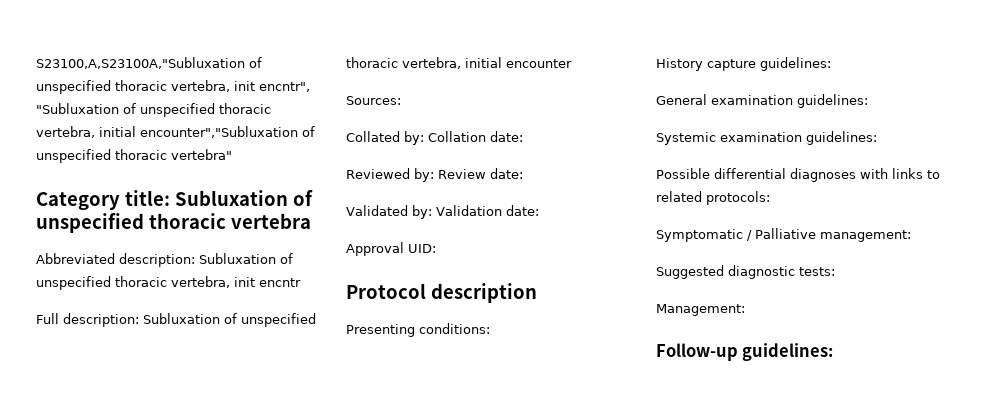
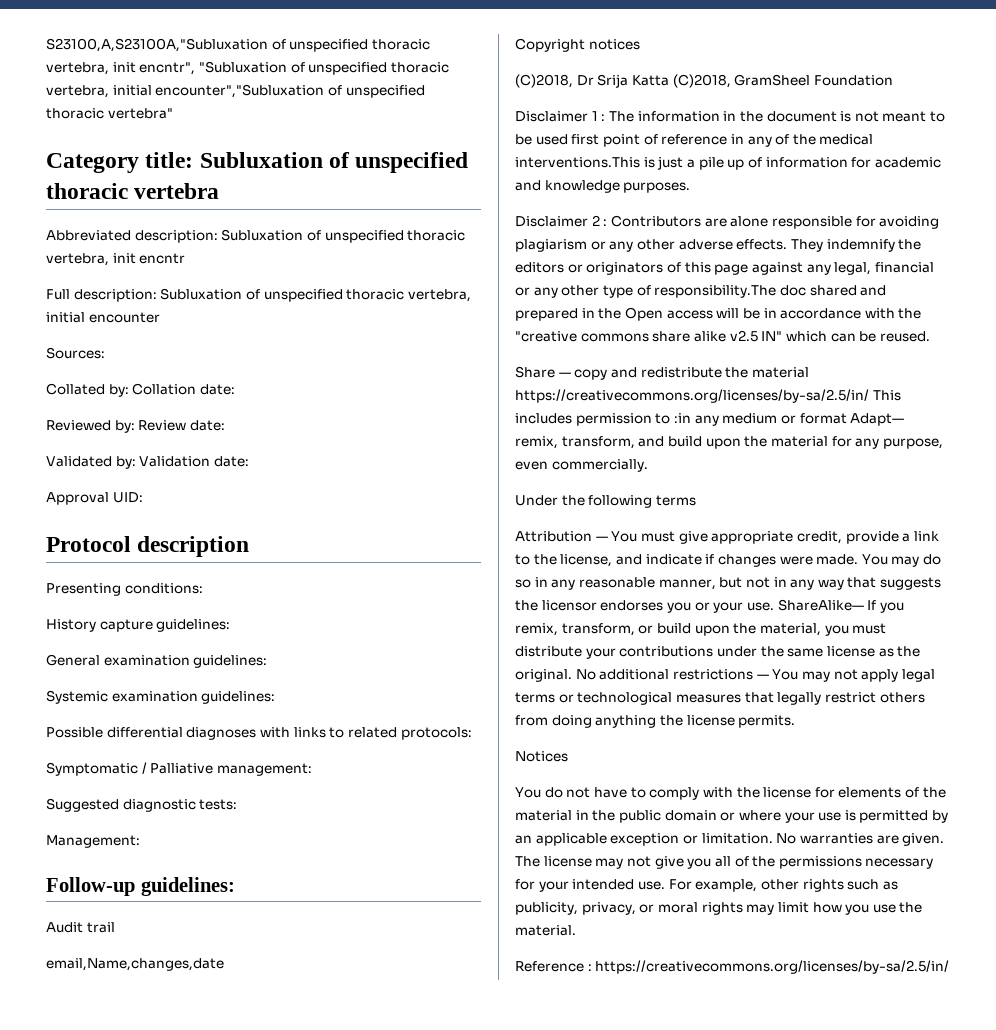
(834, 352) none -> [46,922,115,933] [46,958,224,971] [515,38,640,52] [515,74,893,88] [515,111,946,122] [515,134,874,147] [515,156,941,170] [515,180,691,193] [515,215,940,229] [515,239,922,252] [515,262,934,275] [515,285,887,298] [515,307,922,321] [515,330,930,342] [515,366,809,380] [515,389,901,403] [515,413,905,426] [515,436,943,449] [515,459,648,472] [515,495,696,508] [515,531,939,544] [515,554,942,567] [515,577,942,590] [515,599,904,613] [515,623,887,636] [515,646,921,659] [515,669,935,682] [515,692,925,705] [515,715,796,728] [515,751,568,762] [515,787,946,800] [515,810,949,823] [515,833,945,846] [515,856,934,869] [515,879,898,892] [515,902,923,915] [515,925,576,936] [515,960,950,974] // Audit trail // email,Name,changes,date // Copyright notices // (C)2018, Dr Srija Katta (C)2018, GramSheel Foundation // Disclaimer 1 : The information in the document is not meant to be used first point of reference in any of the medical interventions.This is just a pile up of information for academic and knowledge purposes. // Disclaimer 2 : Contributors are alone responsible for avoiding plagiarism or any other adverse effects. They indemnify the editors or originators of this page against any legal, financial or any other type of responsibility.The doc shared and prepared in the Open access will be in accordance with the "creative commons share alike v2.5 IN" which can be reused. // Share — copy and redistribute the material https://creativecommons.org/licenses/by-sa/2.5/in/ This includes permission to :in any medium or format Adapt— remix, transform, and build upon the material for any purpose, even commercially. // Under the following terms // Attribution — You must give appropriate credit, provide a link to the license, and indicate if changes were made. You may do so in any reasonable manner, but not in any way that suggests the licensor endorses you or your use. ShareAlike— If you remix, transform, or build upon the material, you must distribute your contributions under the same license as the original. No additional restrictions — You may not apply legal terms or technological measures that legally restrict others from doing anything the license permits. // Notices // You do not have to comply with the license for elements of the material in the public domain or where your use is permitted by an applicable exception or limitation. No warranties are given. The license may not give you all of the permissions necessary for your intended use. For example, other rights such as publicity, privacy, or moral rights may limit how you use the material. // Reference : https://creativecommons.org/licenses/by-sa/2.5/in/

